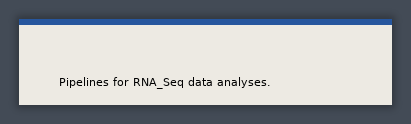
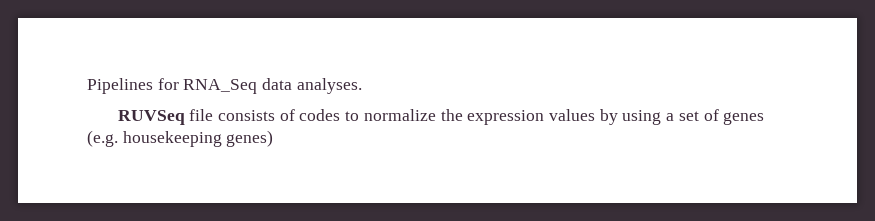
(271, 82) none -> [117,109,765,125] [87,130,274,147] // RUVSeq file consists of codes to normalize the expression values by using a set of genes (e.g. housekeeping genes)

